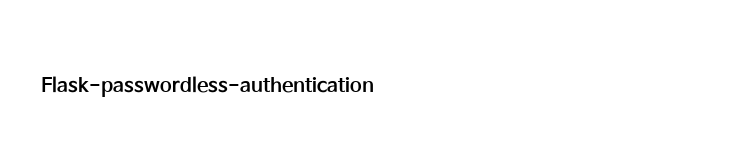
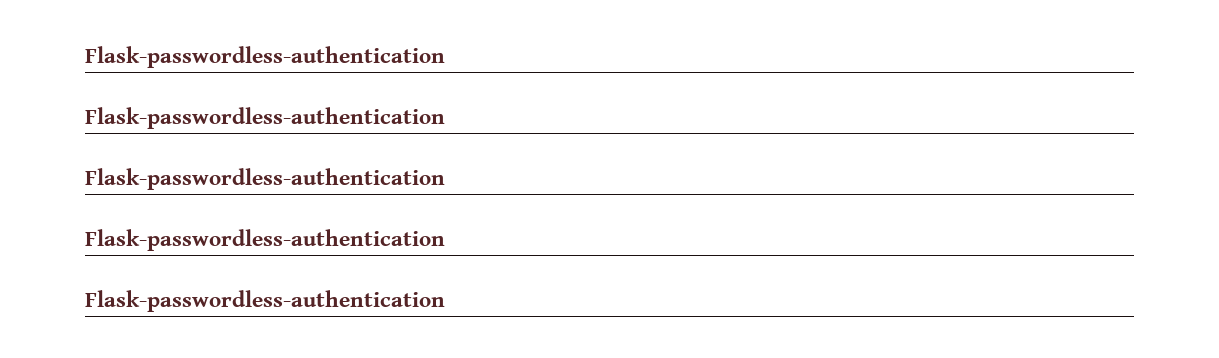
[41,76,374,97] Flask-passwordless-authentication -> [85,46,445,68] [85,107,445,129] [85,168,445,190] [85,229,445,251] [85,290,445,312] Flask-passwordless-authentication // Flask-passwordless-authentication // Flask-passwordless-authentication // Flask-passwordless-authentication // Flask-passwordless-authentication

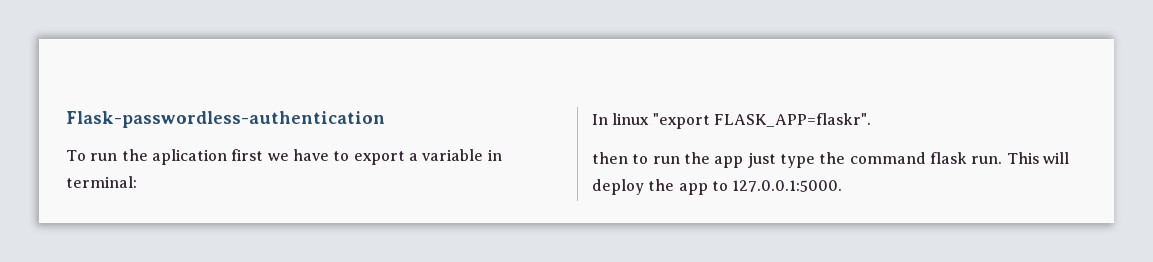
[85,46,445,68] [85,107,445,129] [85,168,445,190] [85,229,445,251] [85,290,445,312] Flask-passwordless-authentication // Flask-passwordless-authentication // Flask-passwordless-authentication // Flask-passwordless-authentication // Flask-passwordless-authentication -> [66,111,385,128] [66,149,502,165] [66,176,137,188] [592,113,871,129] [592,152,1069,168] [592,179,843,195] Flask-passwordless-authentication // To run the aplication first we have to export a variable in terminal: // In linux "export FLASK_APP=flaskr". // then to run the app just type the command flask run. This will deploy the app to 127.0.0.1:5000.

